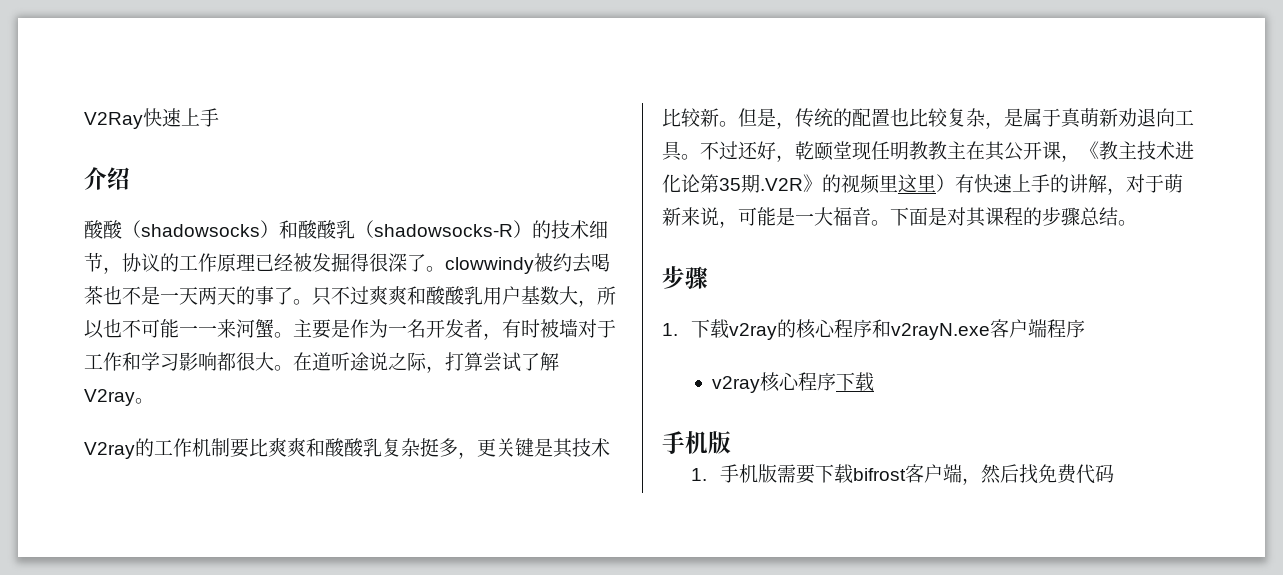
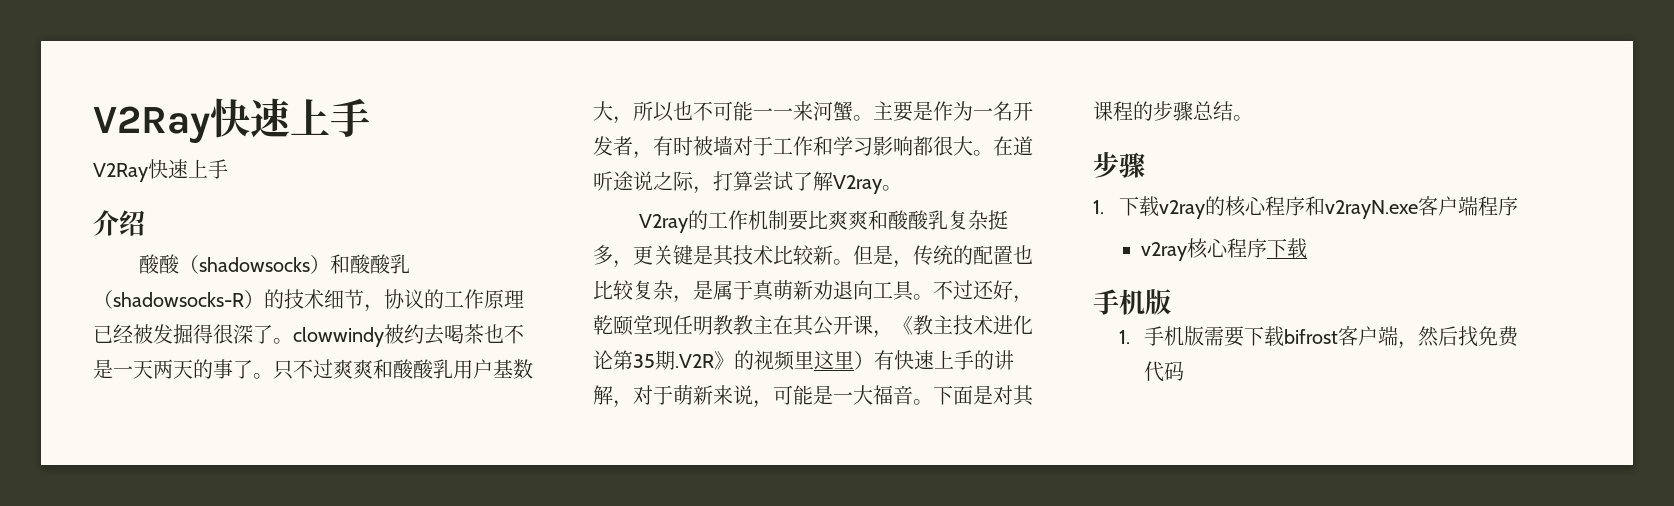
[84,108,219,129] V2Ray快速上手 -> [93,98,370,144] [93,159,228,182] V2Ray快速上手 // V2Ray快速上手

